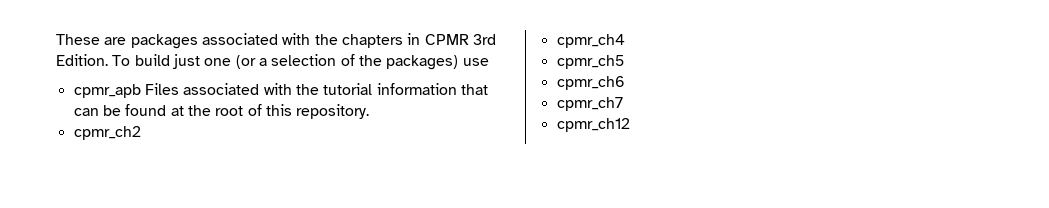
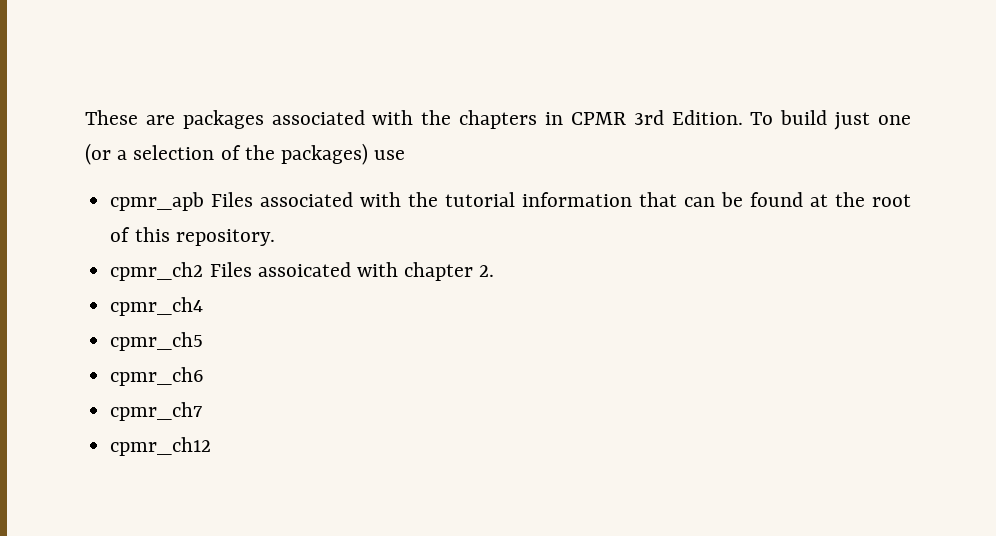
(141, 133) none -> [209,262,495,281] Files assoicated with chapter 2.

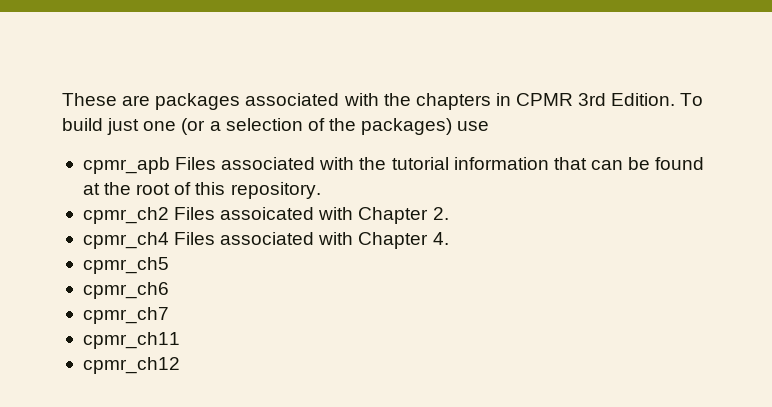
[404,262,474,281] chapter -> [358,207,429,224] Chapter
(204, 306) none -> [174,232,449,249] Files associated with Chapter 4.
(203, 411) none -> [82,332,180,349] // cpmr_ch11

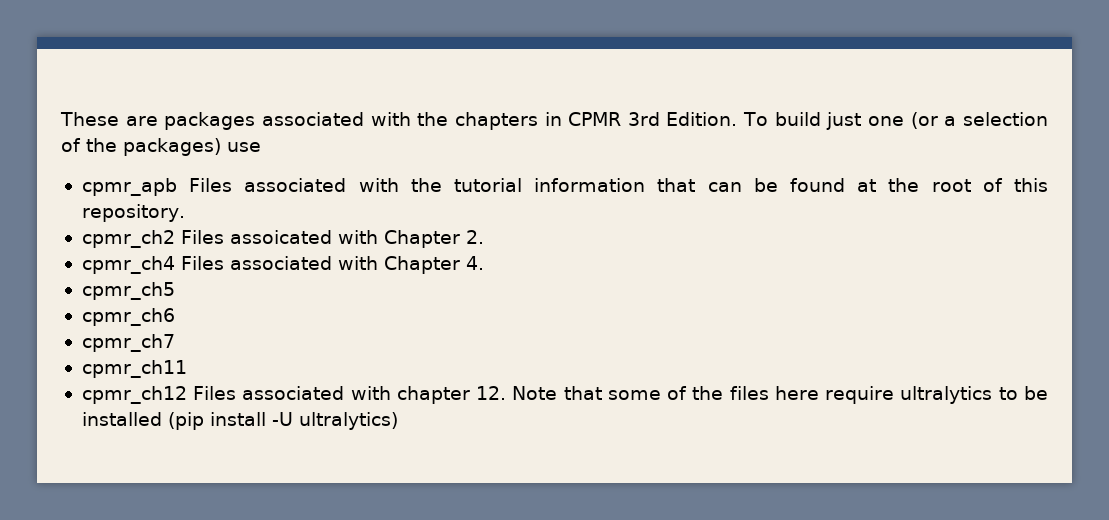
(180, 365) none -> [193,386,1049,404] [81,412,398,430] Files associated with chapter 12. Note that some of the files here require ultralytics to be installed (pip install -U ultralytics)

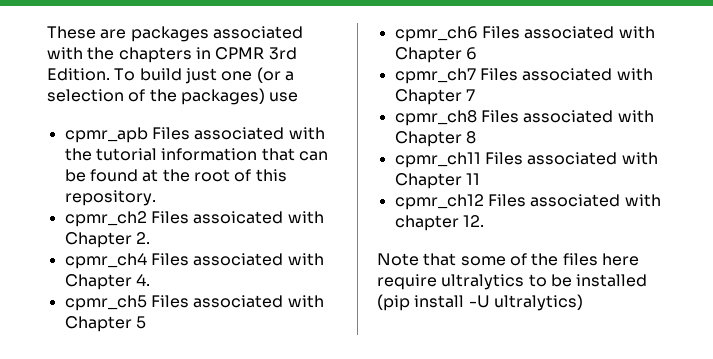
[81,308,175,326] [81,334,175,352] [81,360,187,378] // cpmr_ch6 // cpmr_ch7 // cpmr_ch11 -> [150,295,324,308] [64,316,146,332] [394,26,655,42] [394,47,477,63] [394,68,653,84] [394,89,475,105] [394,110,654,126] [394,131,476,147] [394,152,658,168] [394,173,480,189] Files associated with Chapter 5 // cpmr_ch6 Files associated with Chapter 6 // cpmr_ch7 Files associated with Chapter 7 // cpmr_ch8 Files associated with Chapter 8 // cpmr_ch11 Files associated with Chapter 11
(507, 393) none -> (484, 221) //

